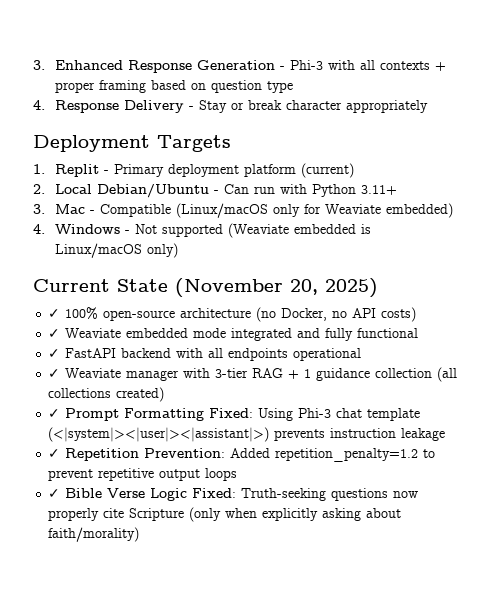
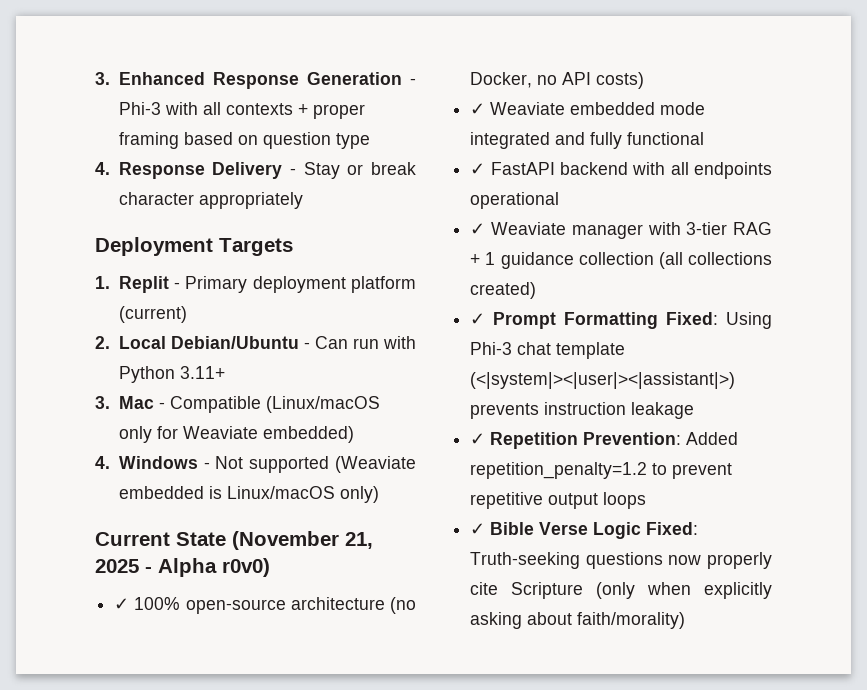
[290,278,378,298] 20, 2025) -> [345,532,373,549] [95,558,270,577] 21, 2025 - Alpha r0v0)

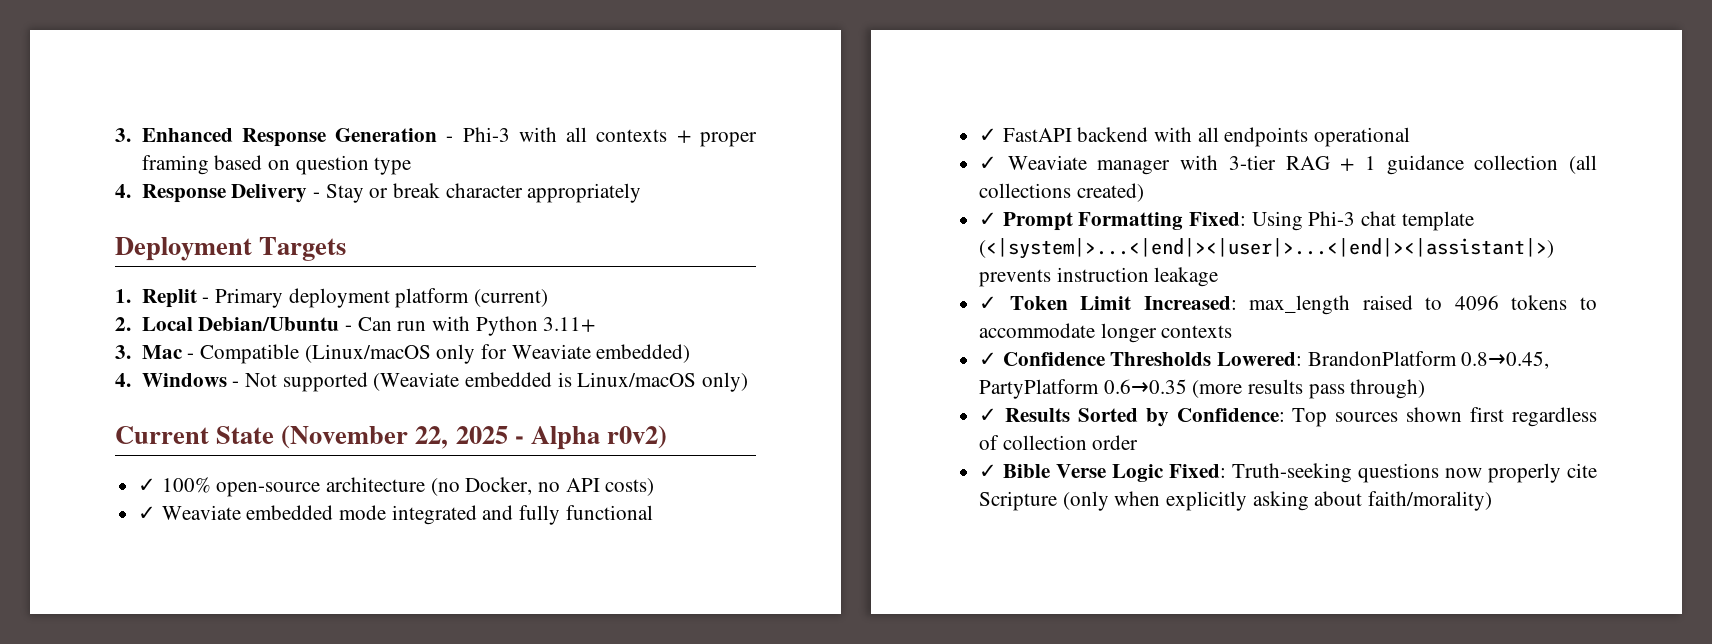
[345,532,373,549] 21, -> [415,426,449,449] 22,
[222,558,270,577] r0v0) -> [607,425,668,449] r0v2)
[470,372,736,389] (<|system|><|user|><|assistant|>) -> [979,238,1555,259] (<|system|>...<|end|><|user|>...<|end|><|assistant|>)
[490,432,739,449] [470,462,733,479] [470,492,647,509] Repetition Prevention: Added repetition_penalty=1.2 to prevent repetitive output loops -> [1009,295,1597,315] [979,323,1233,343] [979,351,1550,369] [979,379,1426,399] [979,407,1597,427] [979,435,1139,450] Token Limit Increased: max_length raised to 4096 tokens to accommodate longer contexts // ✓ Confidence Thresholds Lowered: BrandonPlatform 0.8→0.45, PartyPlatform 0.6→0.35 (more results pass through) // ✓ Results Sorted by Confidence: Top sources shown first regardless of collection order

